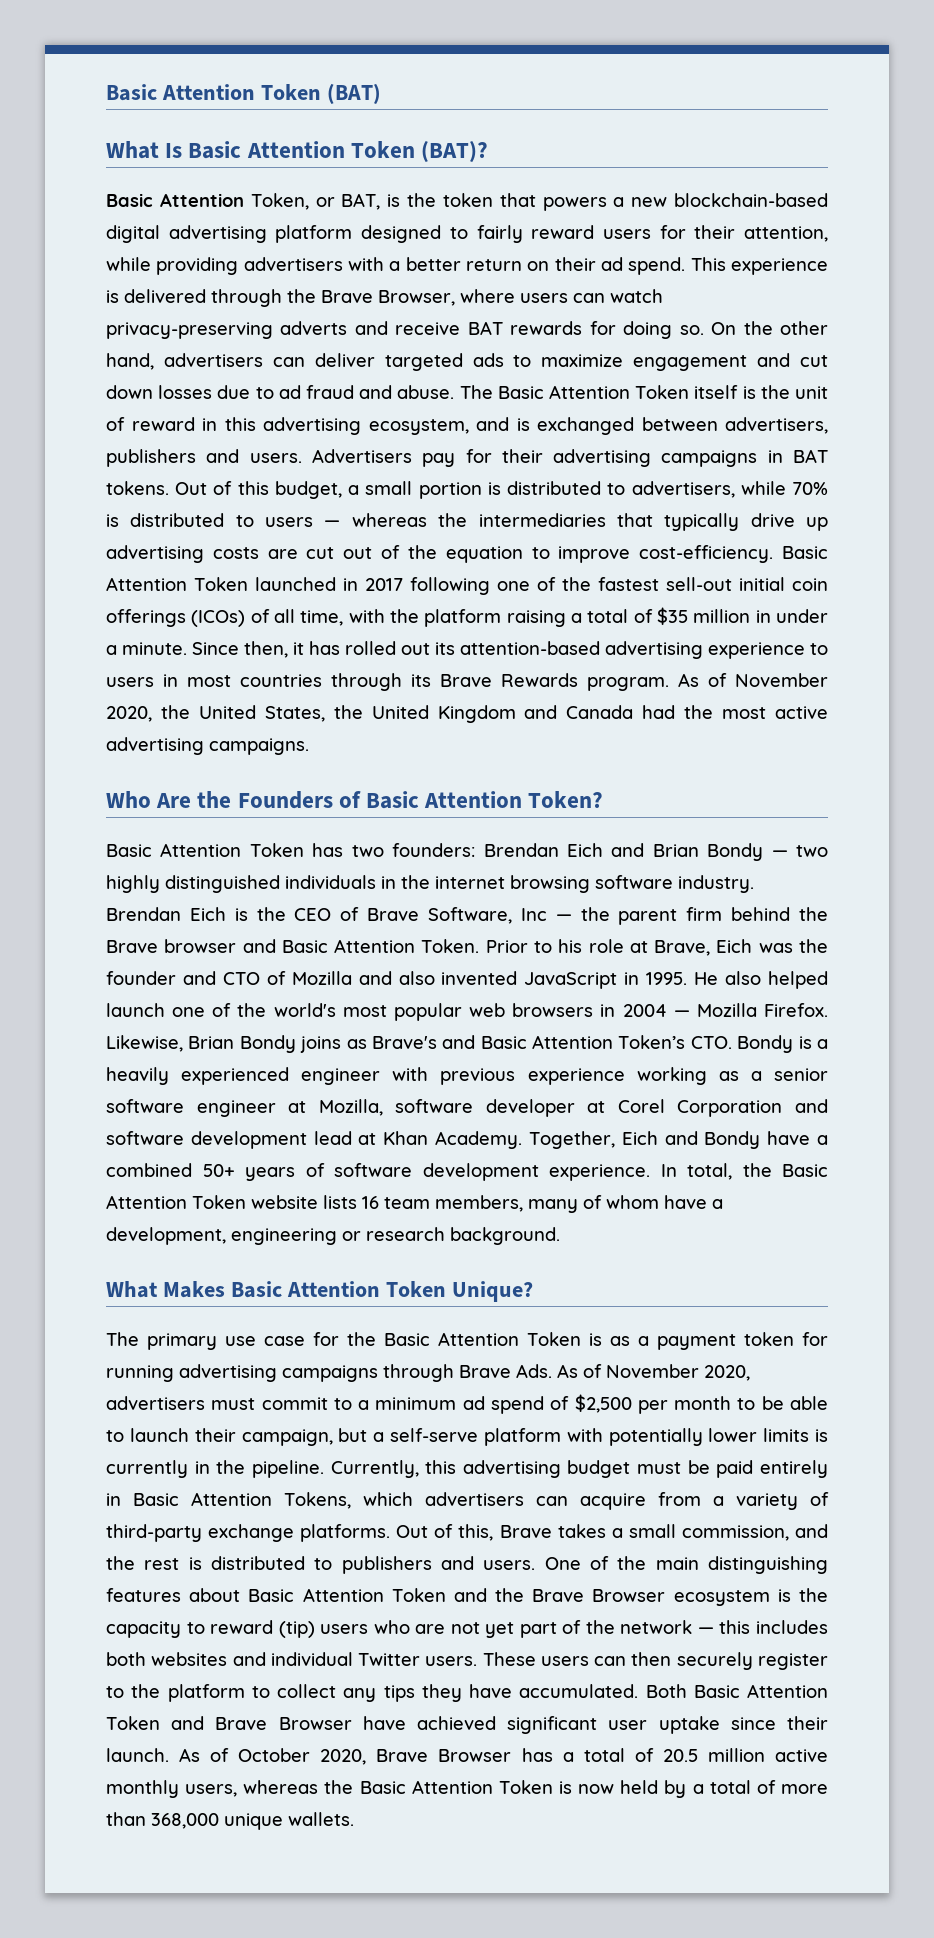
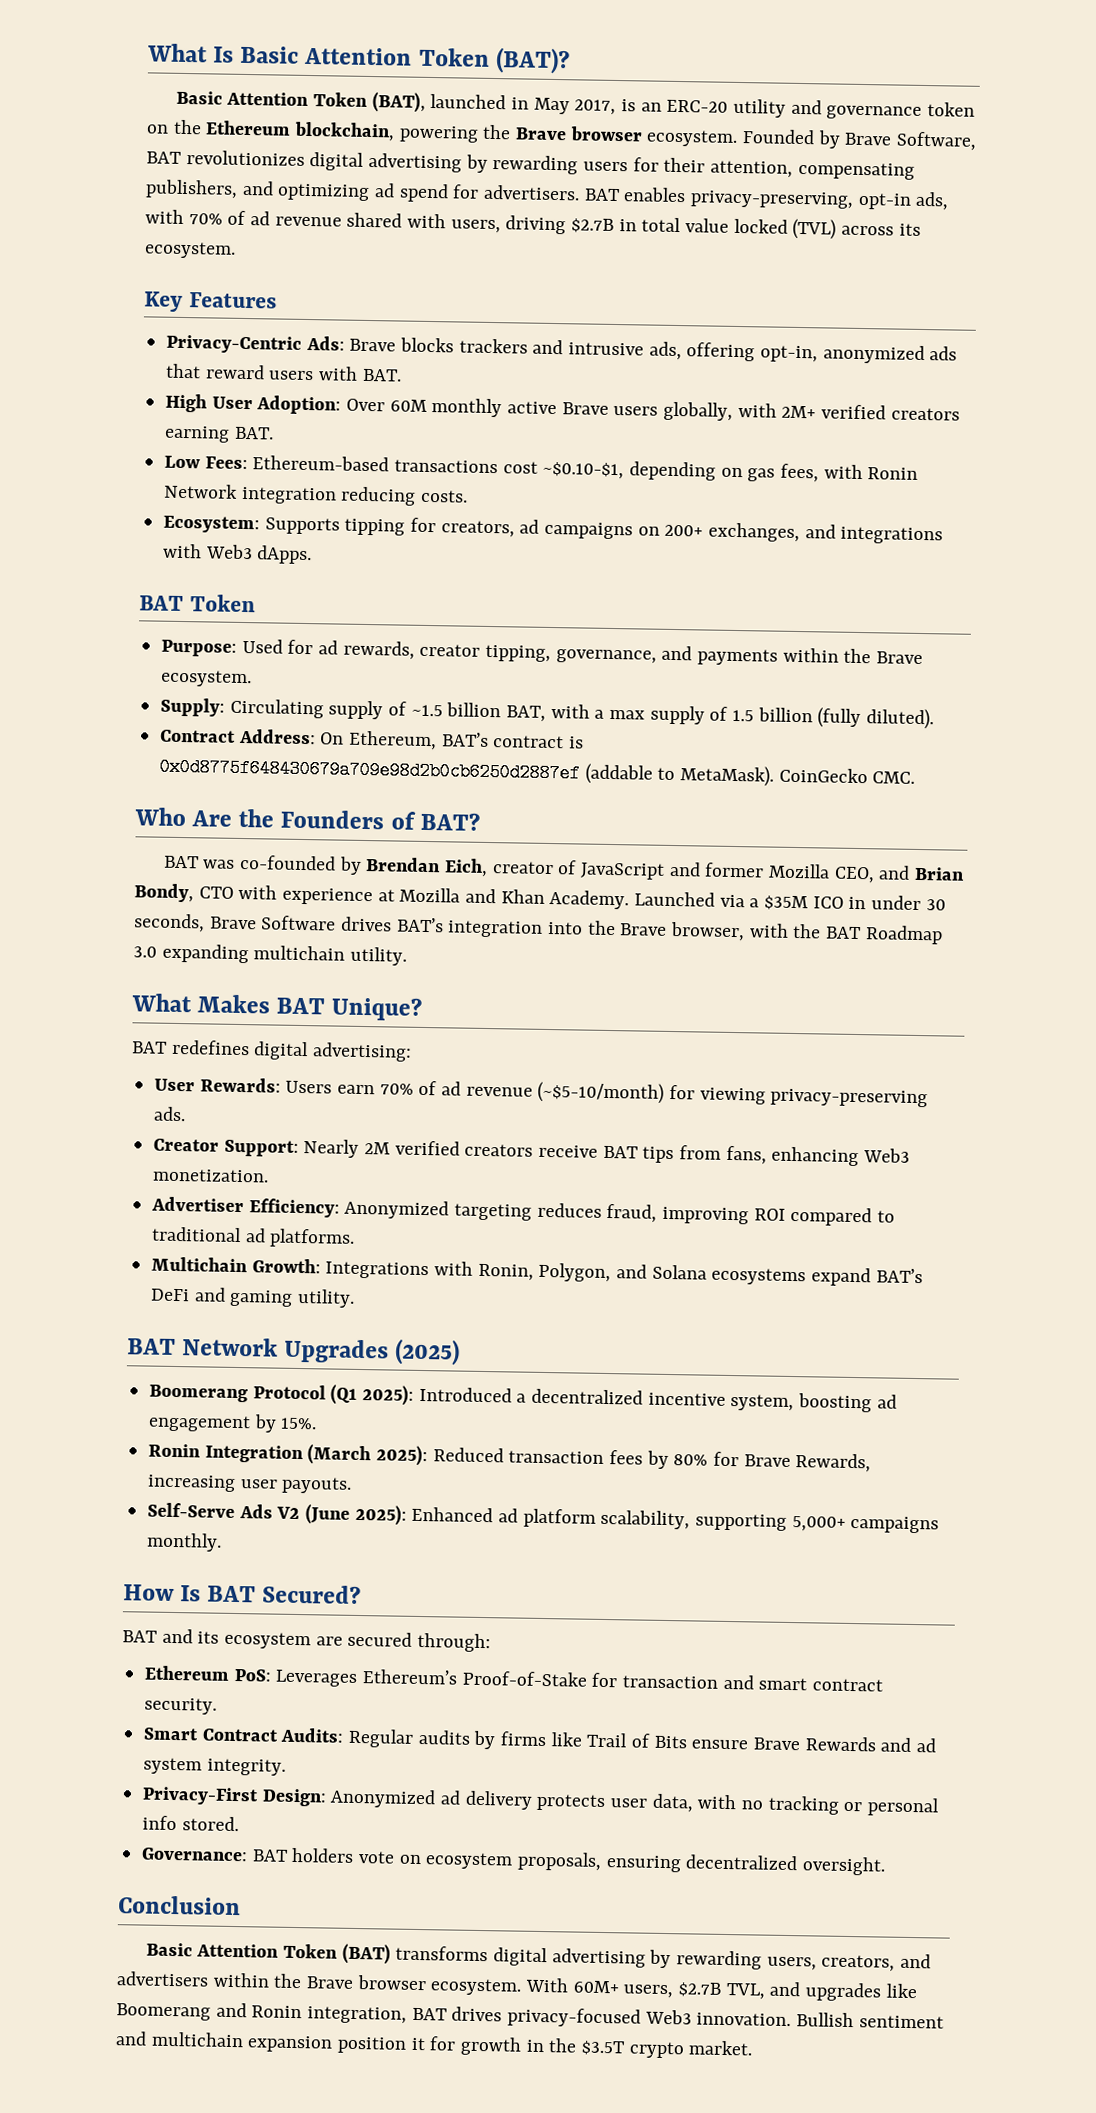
[106,83,381,104] Basic Attention Token (BAT) // -> (147, 53) none
[250,193,828,211] [106,225,828,243] [106,257,828,275] [106,289,663,307] [106,321,829,339] [106,353,828,371] [106,385,829,399] [106,417,828,435] [106,449,828,467] [106,481,829,499] [106,513,829,531] [106,545,828,563] [106,577,828,595] [106,607,829,627] [106,641,828,659] [106,673,828,691] [106,705,828,723] [106,737,309,755] Token, or BAT, is the token that powers a new blockchain-based digital advertising platform designed to fairly reward users for their attention, while providing advertisers with a better return on their ad spend. This experience is delivered through the Brave Browser, where users can watch privacy-preserving adverts and receive BAT rewards for doing so. On the other hand, advertisers can deliver targeted ads to maximize engagement and cut down losses due to ad fraud and abuse. The Basic Attention Token itself is the unit of reward in this advertising ecosystem, and is exchanged between advertisers, publishers and users. Advertisers pay for their advertising campaigns in BAT tokens. Out of this budget, a small portion is distributed to advertisers, while 70% is distributed to users — whereas the intermediaries that typically drive up advertising costs are cut out of the equation to improve cost-efficiency. Basic Attention Token launched in 2017 following one of the fastest sell-out initial coin offerings (ICOs) of all time, with the platform raising a total of $35 million in under a minute. Since then, it has rolled out its attention-based advertising experience to users in most countries through its Brave Rewards program. As of November 2020, the United States, the United Kingdom and Canada had the most active advertising campaigns. -> [312,92,976,120] [146,119,978,151] [146,149,915,180] [145,179,950,211] [145,209,921,240] [144,241,236,259] [144,291,277,312] [166,334,958,365] [165,363,402,382] [165,393,960,421] [164,425,274,443] [164,455,919,483] [164,483,469,506] [163,515,944,545] [163,543,313,565] [139,594,256,613] [161,638,924,666] [160,669,253,688] [160,697,935,730] [160,728,585,751] [159,757,916,787] Token (BAT), launched in May 2017, is an ERC-20 utility and governance token on the Ethereum blockchain, powering the Brave browser ecosystem. Founded by Brave Software, BAT revolutionizes digital advertising by rewarding users for their attention, compensating publishers, and optimizing ad spend for advertisers. BAT enables privacy-preserving, opt-in ads, with 70% of ad revenue shared with users, driving $2.7B in total value locked (TVL) across its ecosystem. // Key Features // Privacy-Centric Ads: Brave blocks trackers and intrusive ads, offering opt-in, anonymized ads that reward users with BAT. // High User Adoption: Over 60M monthly active Brave users globally, with 2M+ verified creators earning BAT. // Low Fees: Ethereum-based transactions cost ~$0.10-$1, depending on gas fees, with Ronin Network integration reducing costs. // Ecosystem: Supports tipping for creators, ad campaigns on 200+ exchanges, and integrations with Web3 dApps. // BAT Token // Purpose: Used for ad rewards, creator tipping, governance, and payments within the Brave ecosystem. // Supply: Circulating supply of ~1.5 billion BAT, with a max supply of 1.5 billion (fully diluted). // Contract Address: On Ethereum, BAT’s contract is 0x0d8775f648430679a709e98d2b0cb6250d2887ef (addable to MetaMask). CoinGecko CMC.
[366,791,604,809] [106,843,828,861] [106,875,754,893] [106,907,828,925] [106,939,829,956] [106,971,828,989] [106,1003,829,1021] [106,1035,828,1053] [106,1067,828,1085] [106,1099,828,1117] [106,1131,829,1149] [106,1163,828,1181] [106,1195,723,1213] [106,1227,560,1245] [106,1281,533,1302] [106,1332,828,1350] [106,1364,750,1382] [106,1394,829,1414] [106,1428,829,1446] [106,1460,828,1478] [106,1492,829,1510] [106,1524,828,1542] [106,1556,828,1574] [106,1588,828,1606] [106,1620,829,1638] [106,1652,828,1670] [106,1684,828,1702] [106,1716,829,1734] [106,1748,829,1765] [106,1780,828,1798] [106,1812,354,1830] Basic Attention Token? // Basic Attention Token has two founders: Brendan Eich and Brian Bondy — two highly distinguished individuals in the internet browsing software industry. Brendan Eich is the CEO of Brave Software, Inc — the parent firm behind the Brave browser and Basic Attention Token. Prior to his role at Brave, Eich was the founder and CTO of Mozilla and also invented JavaScript in 1995. He also helped launch one of the world's most popular web browsers in 2004 — Mozilla Firefox. Likewise, Brian Bondy joins as Brave's and Basic Attention Token’s CTO. Bondy is a heavily experienced engineer with previous experience working as a senior software engineer at Mozilla, software developer at Corel Corporation and software development lead at Khan Academy. Together, Eich and Bondy have a combined 50+ years of software development experience. In total, the Basic Attention Token website lists 16 team members, many of whom have a development, engineering or research background. // What Makes Basic Attention Token Unique? // The primary use case for the Basic Attention Token is as a payment token for running advertising campaigns through Brave Ads. As of November 2020, advertisers must commit to a minimum ad spend of $2,500 per month to be able to launch their campaign, but a self-serve platform with potentially lower limits is currently in the pipeline. Currently, this advertising budget must be paid entirely in Basic Attention Tokens, which advertisers can acquire from a variety of third-party exchange platforms. Out of this, Brave takes a small commission, and the rest is distributed to publishers and users. One of the main distinguishing features about Basic Attention Token and the Brave Browser ecosystem is the capacity to reward (tip) users who are not yet part of the network — this includes both websites and individual Twitter users. These users can then securely register to the platform to collect any tips they have accumulated. Both Basic Attention Token and Brave Browser have achieved significant user uptake since their launch. As of October 2020, Brave Browser has a total of 20.5 million active monthly users, whereas the Basic Attention Token is now held by a total of more than 368,000 unique wallets. -> [419,811,480,831] [163,854,966,884] [134,883,946,911] [133,913,943,945] [133,943,408,966] [131,993,423,1021] [131,1039,413,1062] [154,1077,929,1108] [153,1106,187,1122] [153,1138,911,1167] [152,1168,270,1183] [151,1196,896,1227] [151,1226,356,1248] [151,1256,923,1287] [150,1287,356,1308] [127,1337,461,1366] [149,1384,897,1413] [148,1414,318,1433] [148,1443,872,1473] [147,1474,353,1494] [147,1502,940,1534] [146,1532,223,1552] [123,1584,362,1605] [122,1628,492,1653] [144,1665,884,1692] [144,1697,218,1715] [143,1727,937,1753] [143,1757,286,1776] [142,1786,941,1817] [142,1815,239,1832] [141,1847,887,1876] [118,1895,241,1916] [145,1942,932,1972] [116,1971,917,2002] [116,2002,944,2029] [115,2031,754,2059] BAT? // BAT was co-founded by Brendan Eich, creator of JavaScript and former Mozilla CEO, and Brian Bondy, CTO with experience at Mozilla and Khan Academy. Launched via a $35M ICO in under 30 seconds, Brave Software drives BAT’s integration into the Brave browser, with the BAT Roadmap 3.0 expanding multichain utility. // What Makes BAT Unique? // BAT redefines digital advertising: // User Rewards: Users earn 70% of ad revenue (~$5-10/month) for viewing privacy-preserving ads. // Creator Support: Nearly 2M verified creators receive BAT tips from fans, enhancing Web3 monetization. // Advertiser Efficiency: Anonymized targeting reduces fraud, improving ROI compared to traditional ad platforms. // Multichain Growth: Integrations with Ronin, Polygon, and Solana ecosystems expand BAT’s DeFi and gaming utility. // BAT Network Upgrades (2025) // Boomerang Protocol (Q1 2025): Introduced a decentralized incentive system, boosting ad engagement by 15%. // Ronin Integration (March 2025): Reduced transaction fees by 80% for Brave Rewards, increasing user payouts. // Self-Serve Ads V2 (June 2025): Enhanced ad platform scalability, supporting 5,000+ campaigns monthly. // How Is BAT Secured? // BAT and its ecosystem are secured through: // Ethereum PoS: Leverages Ethereum’s Proof-of-Stake for transaction and smart contract security. // Smart Contract Audits: Regular audits by firms like Trail of Bits ensure Brave Rewards and ad system integrity. // Privacy-First Design: Anonymized ad delivery protects user data, with no tracking or personal info stored. // Governance: BAT holders vote on ecosystem proposals, ensuring decentralized oversight. // Conclusion // Basic Attention Token (BAT) transforms digital advertising by rewarding users, creators, and advertisers within the Brave browser ecosystem. With 60M+ users, $2.7B TVL, and upgrades like Boomerang and Ronin integration, BAT drives privacy-focused Web3 innovation. Bullish sentiment and multichain expansion position it for growth in the $3.5T crypto market.

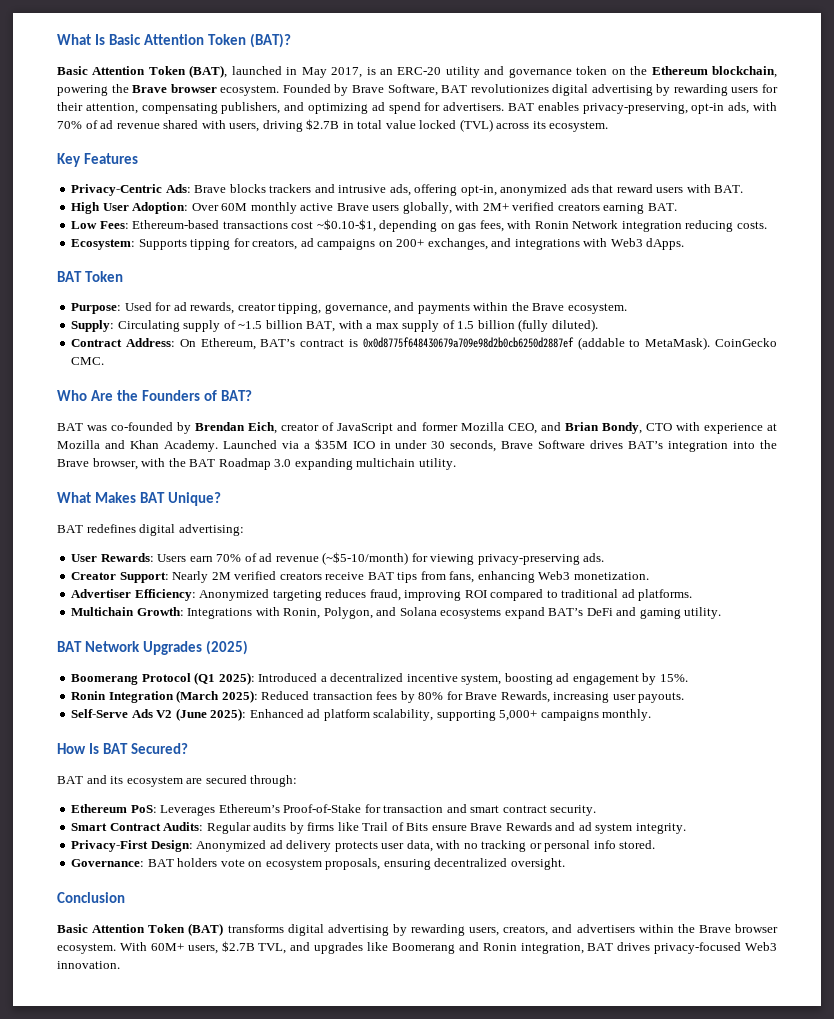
[796,2012,944,2029] [115,2031,754,2059] Bullish sentiment and multichain expansion position it for growth in the $3.5T crypto market. -> (120, 965) none

